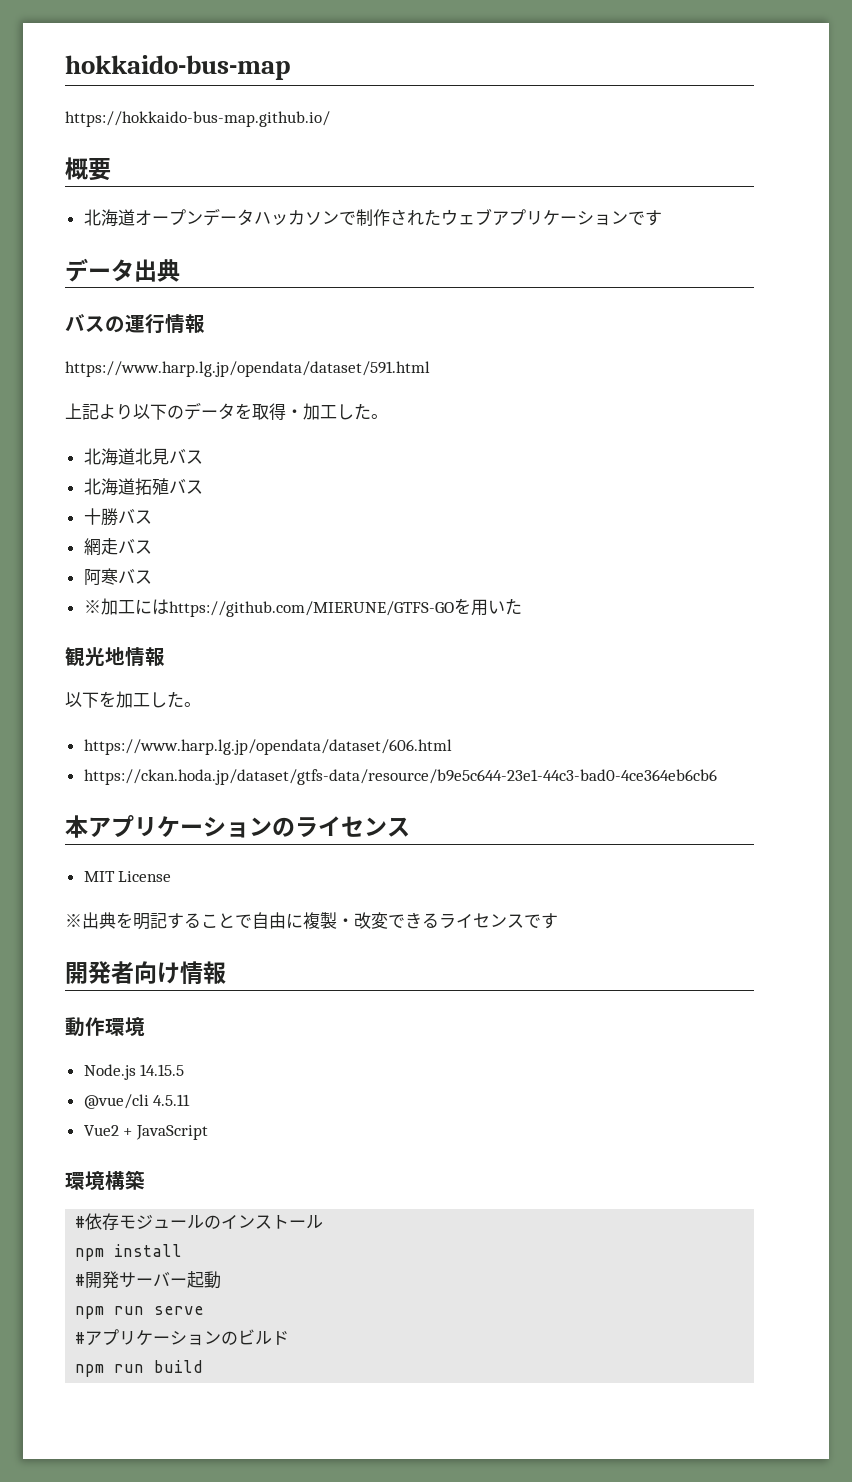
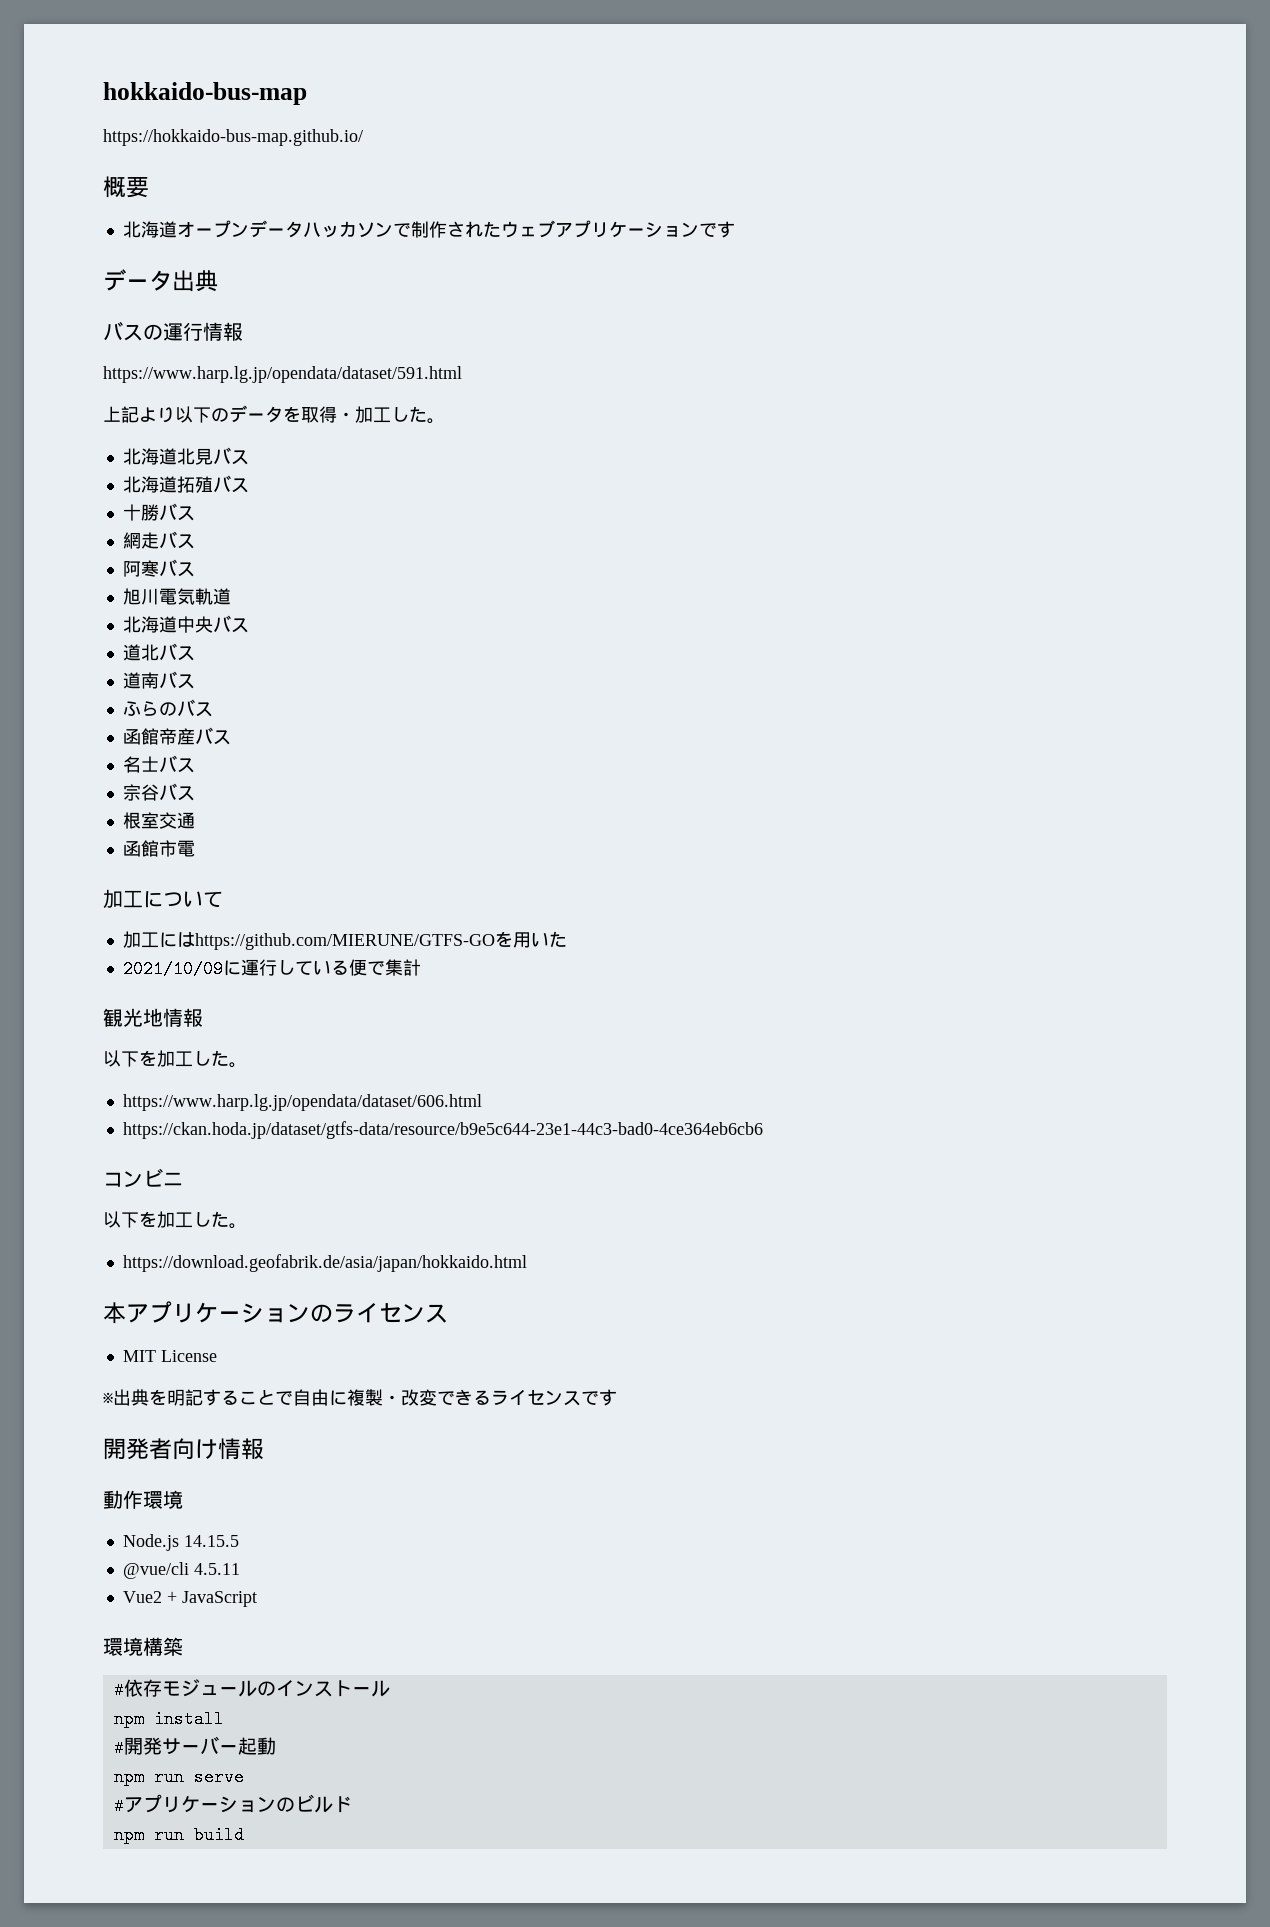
[83,600,101,613] ※ -> [122,588,231,605] [122,615,249,633] [122,643,195,661] [122,671,195,689] [122,699,213,717] [122,727,231,745] [122,755,195,773] [122,783,195,801] [122,812,195,829] [122,840,195,857] [103,889,223,909] 旭川電気軌道 // 北海道中央バス // 道北バス // 道南バス // ふらのバス // 函館帝産バス // 名士バス // 宗谷バス // 根室交通 // 函館市電 // 加工について //
(522, 606) none -> [122,959,421,978] // 2021/10/09に運行している便で集計
(717, 777) none -> [103,1168,183,1188] [103,1211,247,1229] [122,1254,527,1272] // コンビニ // 以下を加工した。 // https://download.geofabrik.de/asia/japan/hokkaido.html

